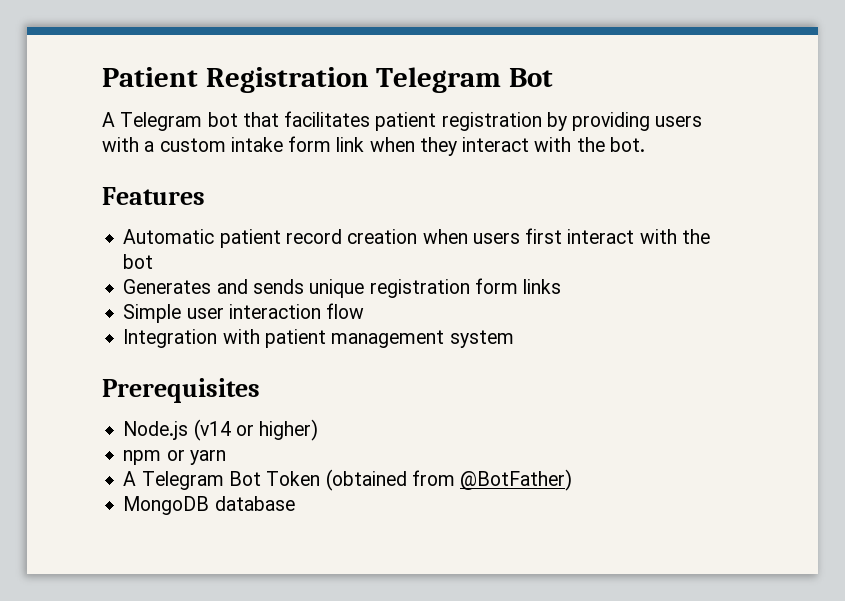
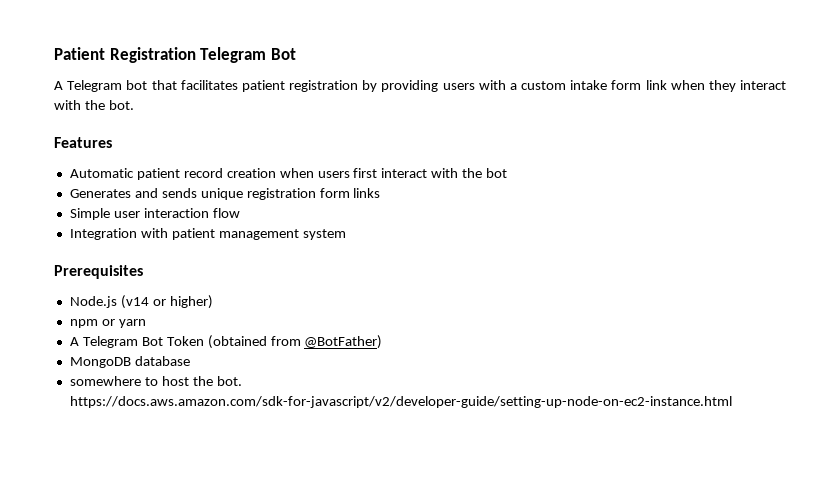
(295, 503) none -> [69,376,242,386] [69,396,732,408] // somewhere to host the bot. https://docs.aws.amazon.com/sdk-for-javascript/v2/developer-guide/setting-up-node-on-ec2-instance.html

